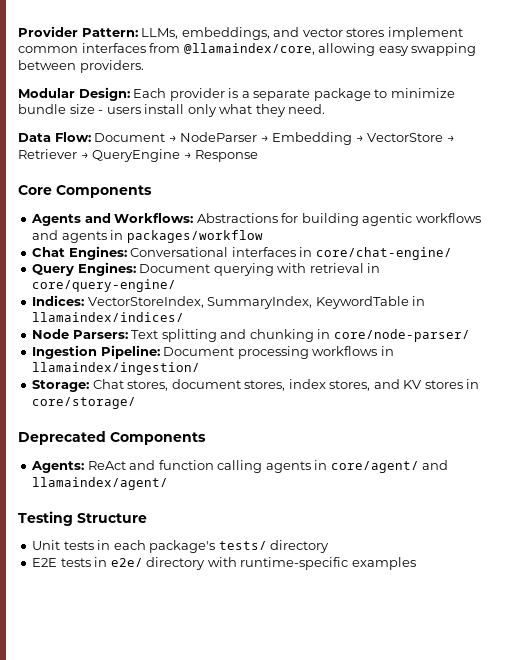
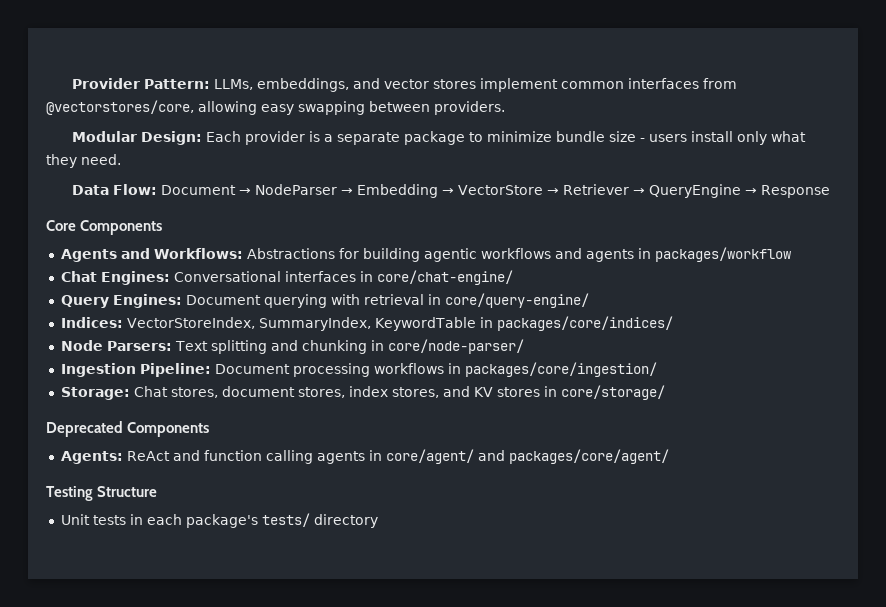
[183,43,315,55] @llamaindex/core, -> [46,100,194,115] @vectorstores/core,
[32,312,185,322] llamaindex/indices/ -> [496,316,673,331] packages/core/indices/
[32,362,201,375] llamaindex/ingestion/ -> [464,362,657,377] packages/core/ingestion/
[32,477,169,490] llamaindex/agent/ -> [508,449,669,464] packages/core/agent/
[32,557,416,570] // E2E tests in e2e/ directory with runtime-specific examples -> (378, 521) none

